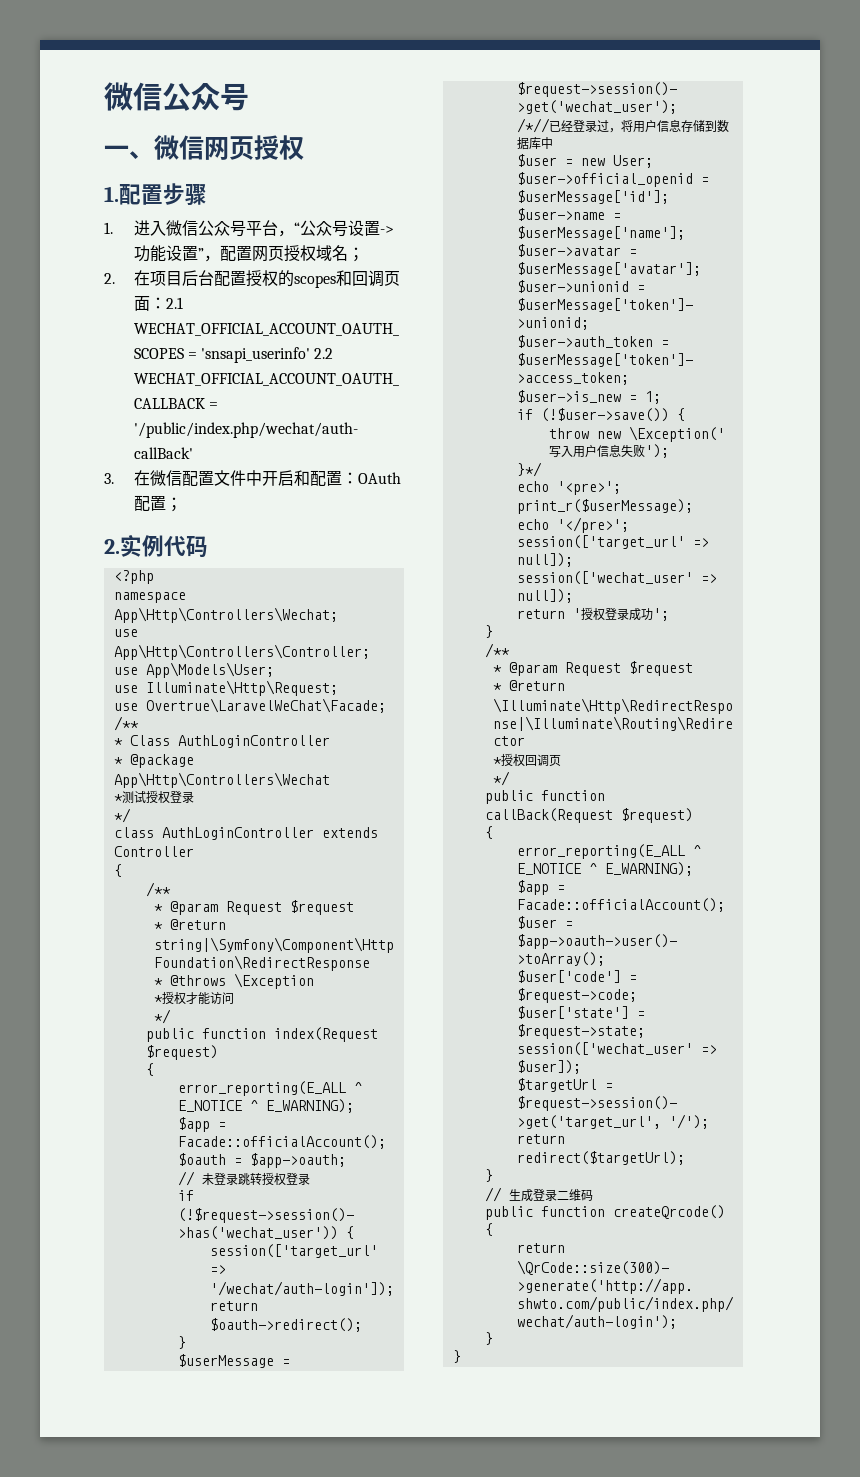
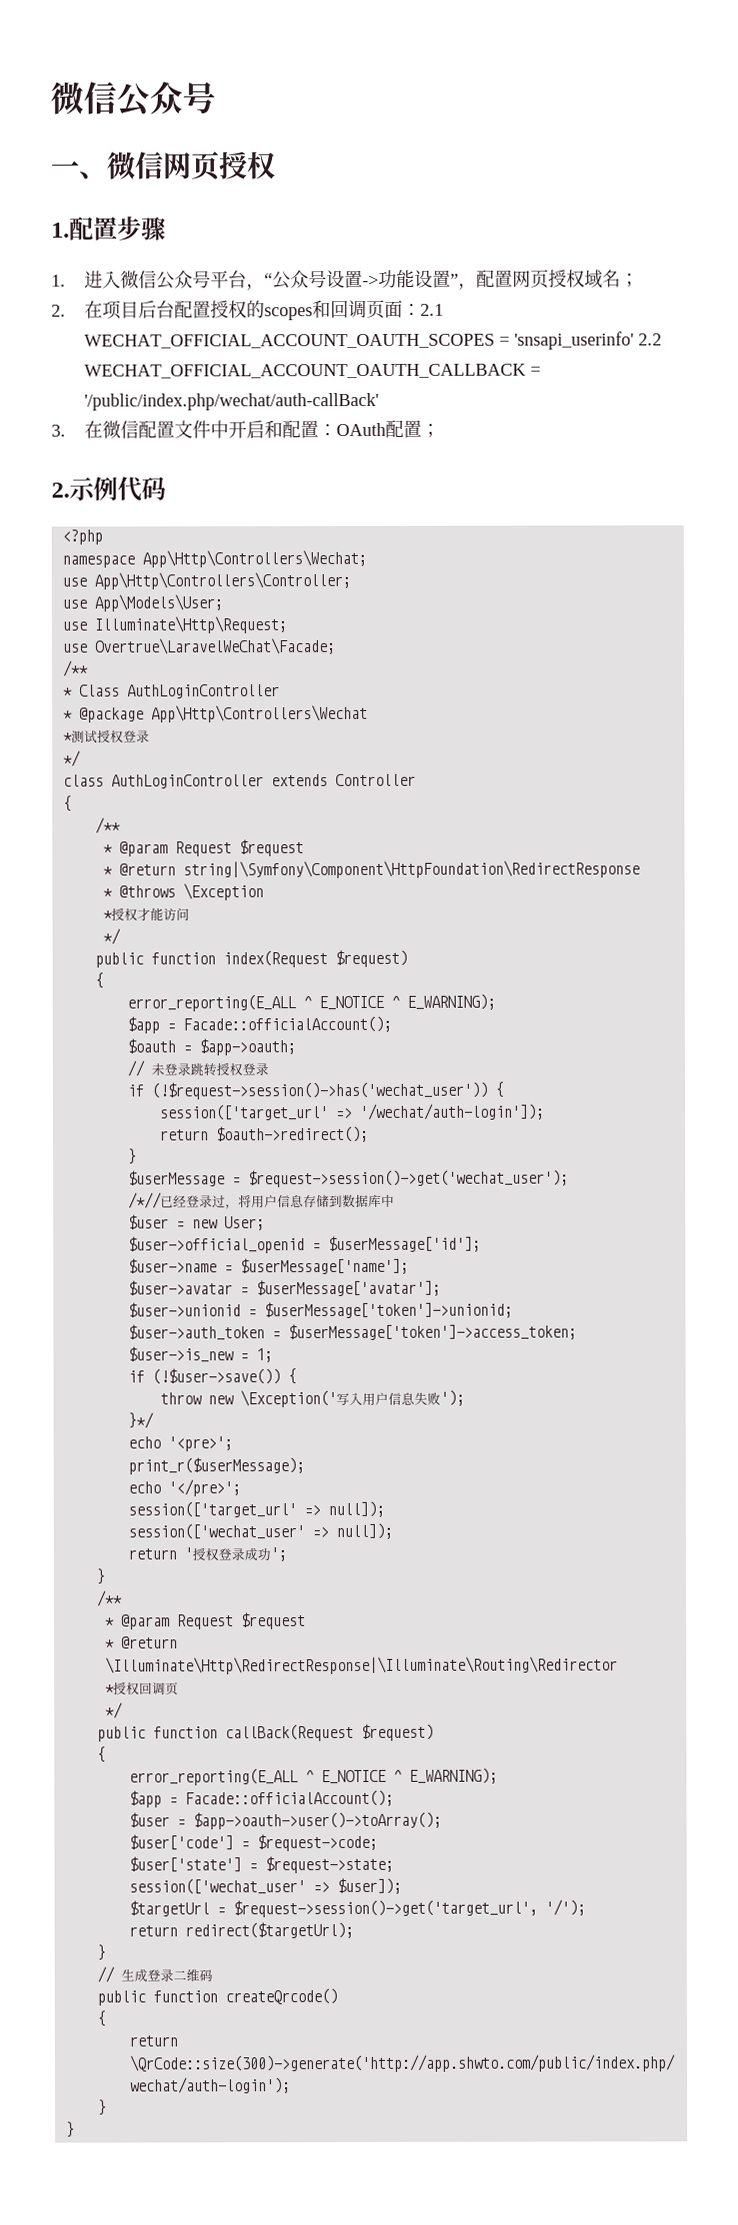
[120,534,142,557] 实 -> [69,476,96,501] 示

